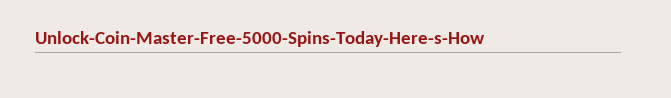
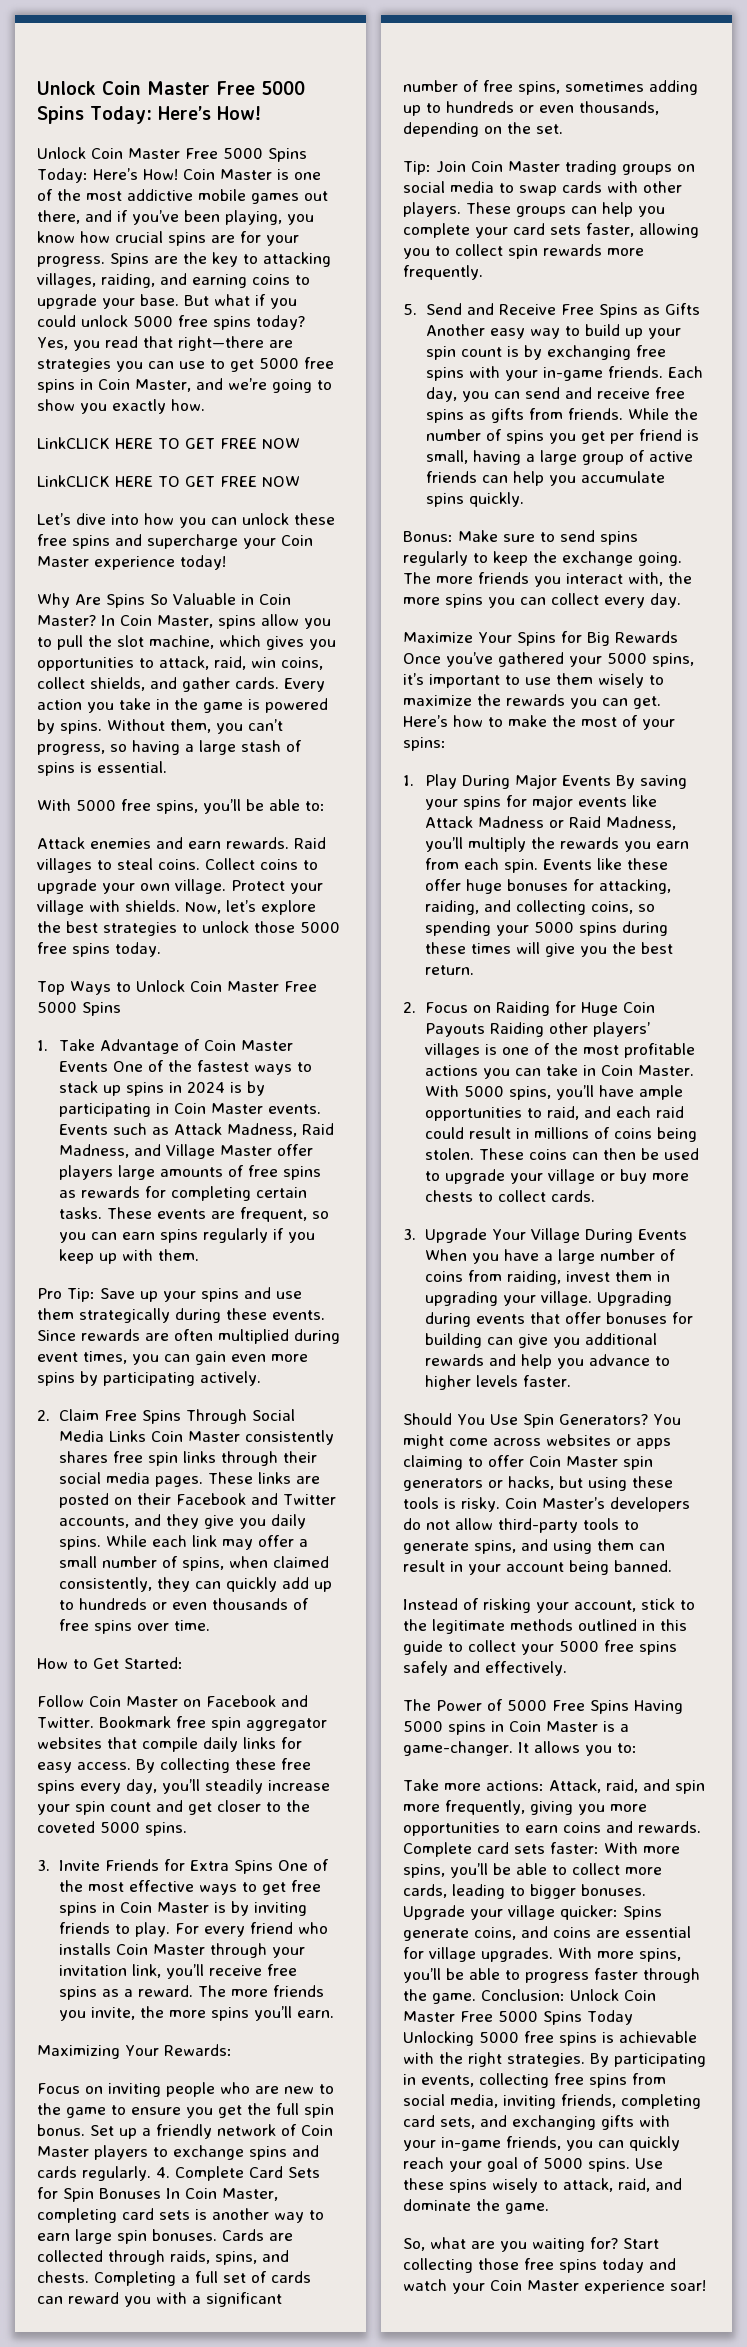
[35,31,485,47] Unlock-Coin-Master-Free-5000-Spins-Today-Here-s-How -> [37,81,305,95] [37,106,261,124] [37,147,307,162] [37,168,321,183] [37,189,328,204] [37,210,314,225] [37,231,299,246] [37,252,331,267] [37,273,310,288] [37,294,297,309] [37,315,305,330] [37,336,293,351] [37,357,334,372] [37,378,332,393] [37,399,205,414] [37,437,300,449] [37,475,300,487] [37,513,335,528] [37,534,313,549] [37,555,226,570] [37,593,291,608] [37,614,331,629] [37,635,336,650] [37,656,323,671] [37,677,325,692] [37,698,328,713] [37,719,283,734] [37,740,302,755] [37,761,167,776] [37,799,325,814] [37,837,326,849] [37,858,318,873] [37,879,323,894] [37,900,316,915] [37,921,340,936] [37,942,161,957] [37,980,317,995] [37,1002,121,1016] [37,1039,294,1054] [59,1060,313,1075] [59,1081,266,1096] [59,1103,322,1117] [59,1123,335,1137] [59,1144,314,1159] [59,1165,322,1180] [59,1186,308,1201] [59,1207,330,1222] [59,1228,316,1243] [59,1249,200,1264] [37,1287,302,1302] [37,1308,325,1323] [37,1329,340,1344] [37,1351,308,1365] [37,1371,261,1386] [37,1409,296,1424] [59,1430,335,1445] [59,1451,318,1466] [59,1472,321,1487] [59,1493,337,1508] [59,1514,307,1529] [59,1535,309,1550] [59,1556,330,1571] [59,1577,333,1592] [59,1598,310,1610] [59,1619,211,1634] [37,1657,183,1669] [37,1695,308,1707] [37,1716,327,1731] [37,1737,302,1752] [37,1758,311,1773] [37,1779,330,1794] [37,1800,310,1815] [37,1821,187,1836] [37,1859,330,1874] [59,1880,322,1895] [59,1901,308,1916] [59,1922,329,1937] [59,1943,306,1958] [59,1964,298,1979] [59,1985,325,2000] [59,2006,335,2021] [37,2044,232,2059] [37,2082,334,2097] [37,2103,334,2118] [37,2124,333,2139] [37,2145,319,2160] [37,2166,320,2181] [37,2187,278,2202] [37,2208,324,2223] [37,2229,293,2244] [37,2250,289,2265] [37,2271,311,2286] [37,2292,282,2307] [403,80,698,95] [403,101,659,116] [403,122,563,137] [403,160,695,175] [403,181,682,196] [403,202,665,217] [403,223,699,238] [403,244,644,259] [403,265,483,280] [403,303,700,318] [425,324,681,339] [425,345,666,360] [425,366,703,381] [425,387,685,402] [425,408,698,423] [425,429,699,444] [425,450,693,465] [425,471,665,486] [425,492,524,507] [403,530,638,545] [403,551,682,566] [403,572,692,587] [403,593,681,608] [403,631,678,646] [403,652,694,667] [403,673,664,688] [403,694,661,709] [403,715,675,730] [403,737,446,751] [403,774,688,789] [425,795,658,810] [425,816,677,830] [425,837,690,852] [425,858,669,873] [425,879,672,894] [425,900,656,915] [425,921,669,936] [425,942,674,957] [425,965,475,975] [403,1001,656,1016] [425,1022,651,1037] [425,1043,696,1058] [425,1064,695,1079] [425,1085,684,1100] [425,1106,685,1121] [425,1127,698,1142] [425,1148,700,1160] [425,1169,690,1184] [425,1190,596,1202] [403,1228,688,1243] [425,1249,677,1264] [425,1270,671,1285] [425,1291,673,1306] [425,1312,694,1327] [425,1333,658,1348] [425,1354,671,1369] [425,1375,572,1390] [403,1413,681,1428] [403,1434,671,1449] [403,1455,653,1470] [403,1476,673,1491] [403,1497,690,1512] [403,1518,639,1533] [403,1539,665,1554] [403,1560,672,1575] [403,1598,695,1613] [403,1619,687,1634] [403,1640,677,1655] [403,1661,567,1676] [403,1699,683,1714] [403,1721,629,1735] [403,1741,637,1756] [403,1779,705,1794] [403,1800,647,1815] [403,1821,701,1836] [403,1842,680,1857] [403,1863,662,1878] [403,1884,646,1899] [403,1905,662,1920] [403,1926,691,1941] [403,1947,681,1962] [403,1968,700,1983] [403,1989,656,2004] [403,2010,633,2025] [403,2031,697,2046] [403,2052,706,2067] [403,2073,666,2088] [403,2094,701,2109] [403,2115,670,2130] [403,2136,680,2151] [403,2157,663,2172] [403,2178,682,2193] [403,2199,549,2214] [403,2237,659,2252] [403,2258,676,2273] [403,2279,706,2294] Unlock Coin Master Free 5000 Spins Today: Here’s How! // Unlock Coin Master Free 5000 Spins Today: Here’s How! Coin Master is one of the most addictive mobile games out there, and if you’ve been playing, you know how crucial spins are for your progress. Spins are the key to attacking villages, raiding, and earning coins to upgrade your base. But what if you could unlock 5000 free spins today? Yes, you read that right—there are strategies you can use to get 5000 free spins in Coin Master, and we’re going to show you exactly how. // LinkCLICK HERE TO GET FREE NOW // LinkCLICK HERE TO GET FREE NOW // Let’s dive into how you can unlock these free spins and supercharge your Coin Master experience today! // Why Are Spins So Valuable in Coin Master? In Coin Master, spins allow you to pull the slot machine, which gives you opportunities to attack, raid, win coins, collect shields, and gather cards. Every action you take in the game is powered by spins. Without them, you can’t progress, so having a large stash of spins is essential. // With 5000 free spins, you’ll be able to: // Attack enemies and earn rewards. Raid villages to steal coins. Collect coins to upgrade your own village. Protect your village with shields. Now, let’s explore the best strategies to unlock those 5000 free spins today. // Top Ways to Unlock Coin Master Free 5000 Spins // 1. Take Advantage of Coin Master Events One of the fastest ways to stack up spins in 2024 is by participating in Coin Master events. Events such as Attack Madness, Raid Madness, and Village Master offer players large amounts of free spins as rewards for completing certain tasks. These events are frequent, so you can earn spins regularly if you keep up with them. // Pro Tip: Save up your spins and use them strategically during these events. Since rewards are often multiplied during event times, you can gain even more spins by participating actively. // 2. Claim Free Spins Through Social Media Links Coin Master consistently shares free spin links through their social media pages. These links are posted on their Facebook and Twitter accounts, and they give you daily spins. While each link may offer a small number of spins, when claimed consistently, they can quickly add up to hundreds or even thousands of free spins over time. // How to Get Started: // Follow Coin Master on Facebook and Twitter. Bookmark free spin aggregator websites that compile daily links for easy access. By collecting these free spins every day, you’ll steadily increase your spin count and get closer to the coveted 5000 spins. // 3. Invite Friends for Extra Spins One of the most effective ways to get free spins in Coin Master is by inviting friends to play. For every friend who installs Coin Master through your invitation link, you’ll receive free spins as a reward. The more friends you invite, the more spins you’ll earn. // Maximizing Your Rewards: // Focus on inviting people who are new to the game to ensure you get the full spin bonus. Set up a friendly network of Coin Master players to exchange spins and cards regularly. 4. Complete Card Sets for Spin Bonuses In Coin Master, completing card sets is another way to earn large spin bonuses. Cards are collected through raids, spins, and chests. Completing a full set of cards can reward you with a significant number of free spins, sometimes adding up to hundreds or even thousands, depending on the set. // Tip: Join Coin Master trading groups on social media to swap cards with other players. These groups can help you complete your card sets faster, allowing you to collect spin rewards more frequently. // 5. Send and Receive Free Spins as Gifts Another easy way to build up your spin count is by exchanging free spins with your in-game friends. Each day, you can send and receive free spins as gifts from friends. While the number of spins you get per friend is small, having a large group of active friends can help you accumulate spins quickly. // Bonus: Make sure to send spins regularly to keep the exchange going. The more friends you interact with, the more spins you can collect every day. // Maximize Your Spins for Big Rewards Once you’ve gathered your 5000 spins, it’s important to use them wisely to maximize the rewards you can get. Here’s how to make the most of your spins: // 1. Play During Major Events By saving your spins for major events like Attack Madness or Raid Madness, you’ll multiply the rewards you earn from each spin. Events like these offer huge bonuses for attacking, raiding, and collecting coins, so spending your 5000 spins during these times will give you the best return. // 2. Focus on Raiding for Huge Coin Payouts Raiding other players’ villages is one of the most profitable actions you can take in Coin Master. With 5000 spins, you’ll have ample opportunities to raid, and each raid could result in millions of coins being stolen. These coins can then be used to upgrade your village or buy more chests to collect cards. // 3. Upgrade Your Village During Events When you have a large number of coins from raiding, invest them in upgrading your village. Upgrading during events that offer bonuses for building can give you additional rewards and help you advance to higher levels faster. // Should You Use Spin Generators? You might come across websites or apps claiming to offer Coin Master spin generators or hacks, but using these tools is risky. Coin Master’s developers do not allow third-party tools to generate spins, and using them can result in your account being banned. // Instead of risking your account, stick to the legitimate methods outlined in this guide to collect your 5000 free spins safely and effectively. // The Power of 5000 Free Spins Having 5000 spins in Coin Master is a game-changer. It allows you to: // Take more actions: Attack, raid, and spin more frequently, giving you more opportunities to earn coins and rewards. Complete card sets faster: With more spins, you’ll be able to collect more cards, leading to bigger bonuses. Upgrade your village quicker: Spins generate coins, and coins are essential for village upgrades. With more spins, you’ll be able to progress faster through the game. Conclusion: Unlock Coin Master Free 5000 Spins Today Unlocking 5000 free spins is achievable with the right strategies. By participating in events, collecting free spins from social media, inviting friends, completing card sets, and exchanging gifts with your in-game friends, you can quickly reach your goal of 5000 spins. Use these spins wisely to attack, raid, and dominate the game. // So, what are you waiting for? Start collecting those free spins today and watch your Coin Master experience soar!

